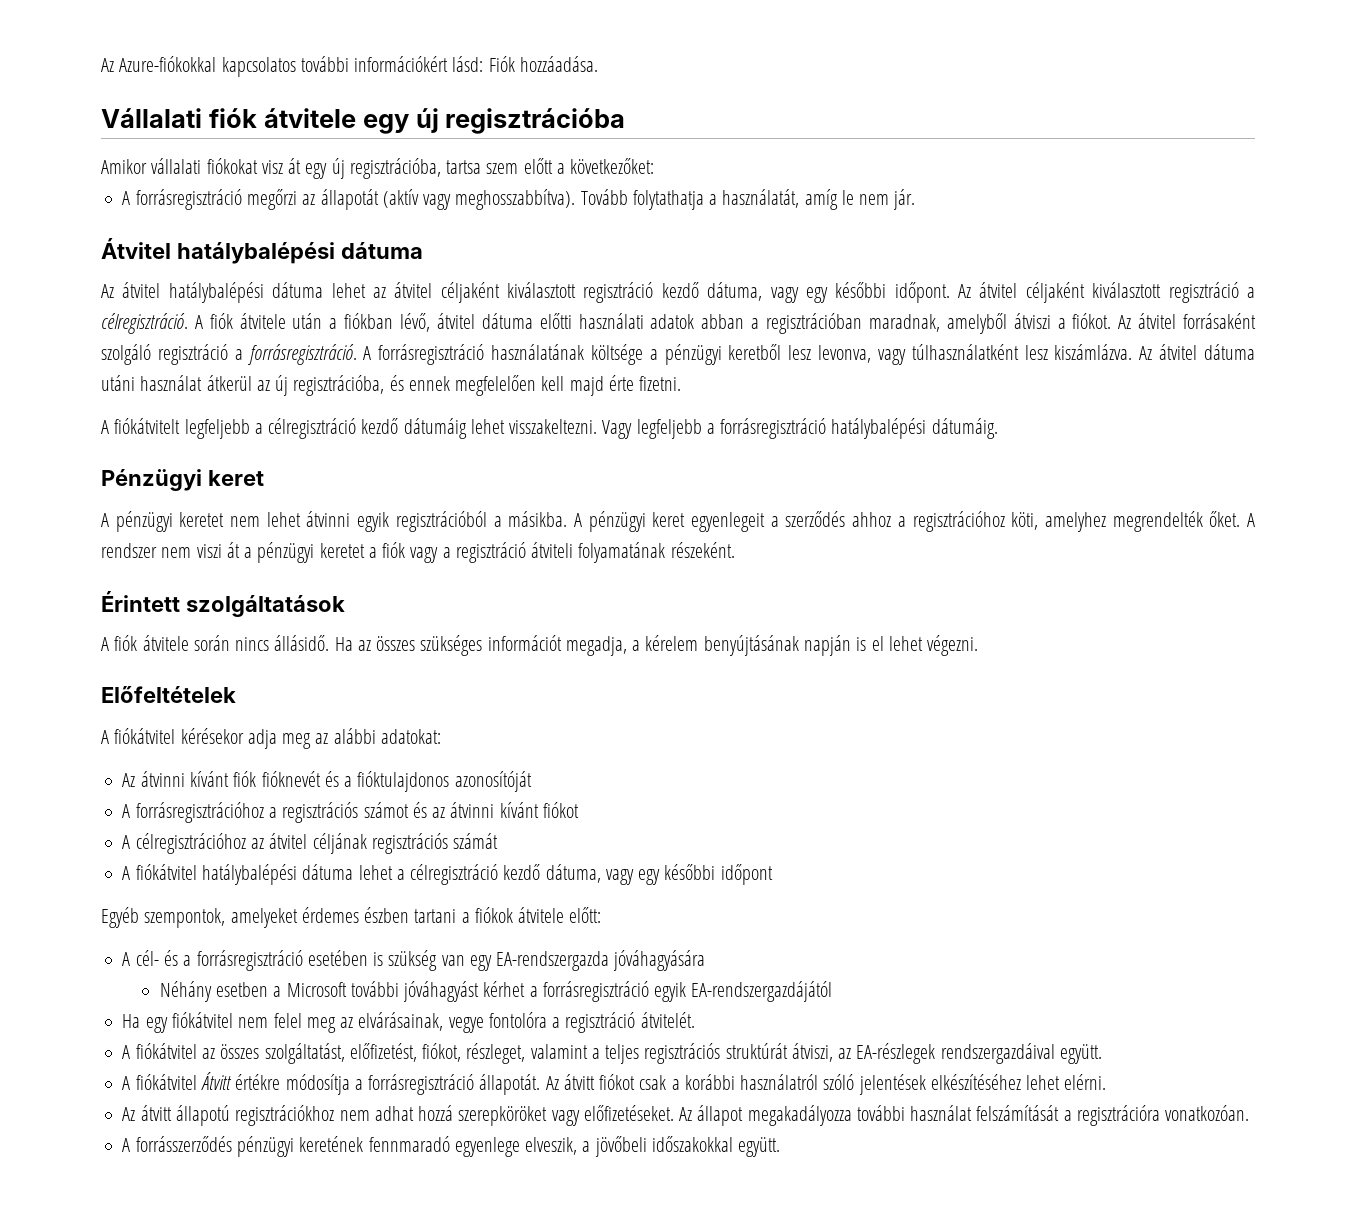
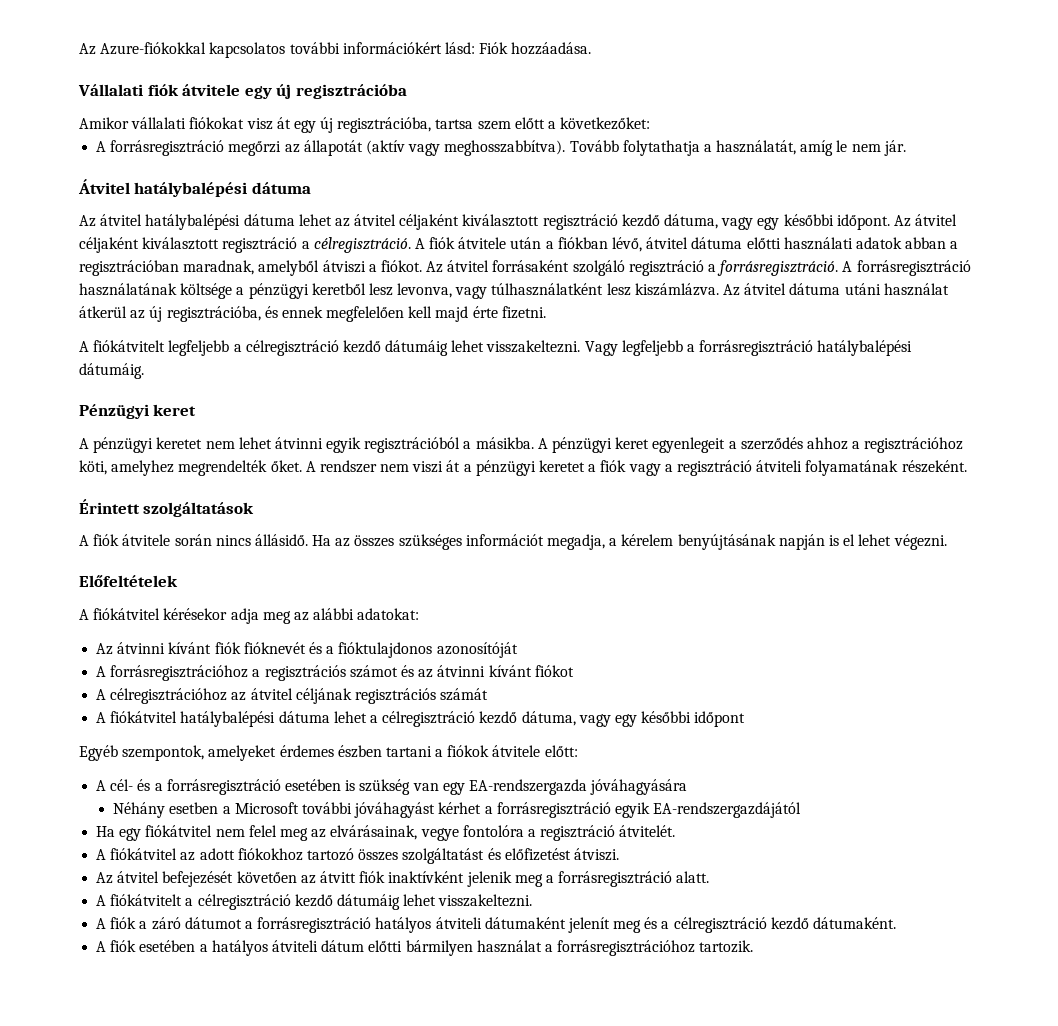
[220,1043,1102,1064] [122,1072,1107,1095] [122,1105,1250,1126] [122,1136,781,1157] összes szolgáltatást, előfizetést, fiókot, részleget, valamint a teljes regisztrációs struktúrát átviszi, az EA-részlegek rendszergazdáival együtt. // A fiókátvitel Átvitt értékre módosítja a forrásregisztráció állapotát. Az átvitt fiókot csak a korábbi használatról szóló jelentések elkészítéséhez lehet elérni. // Az átvitt állapotú regisztrációkhoz nem adhat hozzá szerepköröket vagy előfizetéseket. Az állapot megakadályozza további használat felszámítását a regisztrációra vonatkozóan. // A forrásszerződés pénzügyi keretének fennmaradó egyenlege elveszik, a jövőbeli időszakokkal együtt. -> [199,848,619,864] [96,871,710,887] [96,894,533,910] [96,917,897,933] [96,940,754,956] adott fiókokhoz tartozó összes szolgáltatást és előfizetést átviszi. // Az átvitel befejezését követően az átvitt fiók inaktívként jelenik meg a forrásregisztráció alatt. // A fiókátvitelt a célregisztráció kezdő dátumáig lehet visszakeltezni. // A fiók a záró dátumot a forrásregisztráció hatályos átviteli dátumaként jelenít meg és a célregisztráció kezdő dátumaként. // A fiók esetében a hatályos átviteli dátum előtti bármilyen használat a forrásregisztrációhoz tartozik.

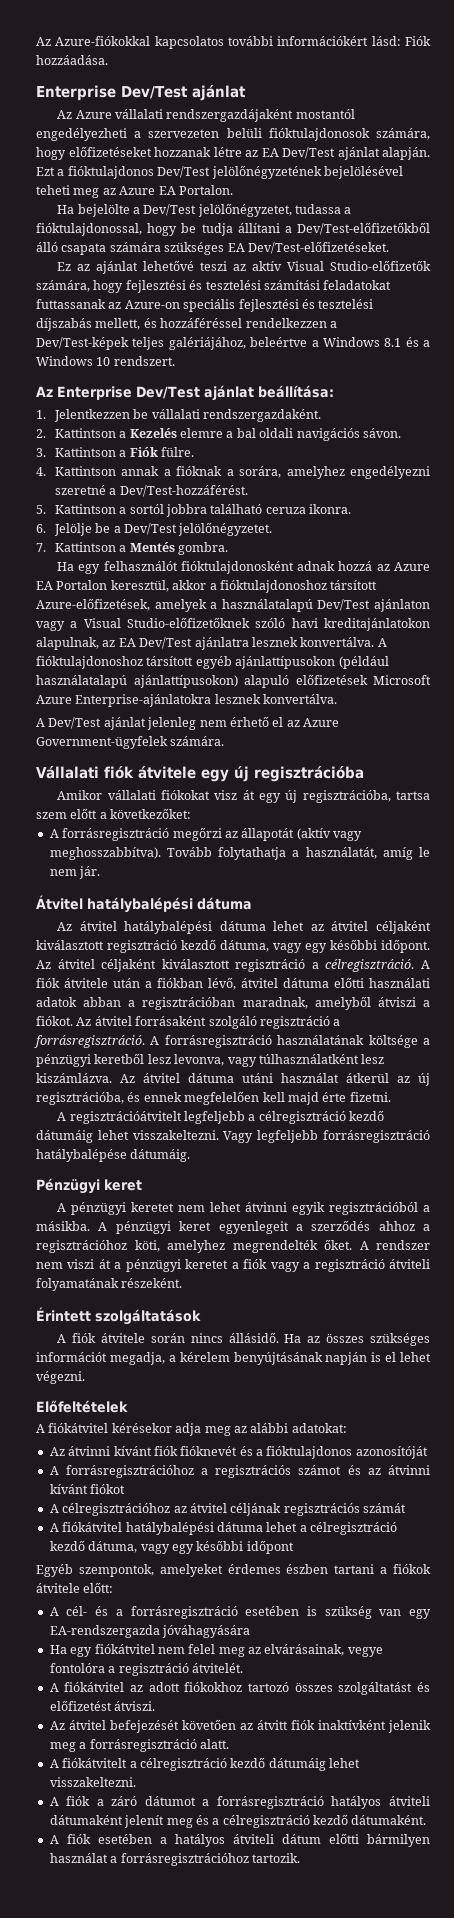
(592, 48) none -> [36,85,246,101] [57,109,355,122] [36,128,430,141] [36,146,430,160] [36,165,403,179] [36,185,233,198] [57,203,352,217] [36,222,430,236] [36,241,389,255] [57,260,431,274] [36,280,392,293] [36,299,374,312] [36,318,337,331] [36,337,430,350] [36,356,175,366] [36,385,334,401] [36,409,322,422] [36,428,401,441] [36,447,195,457] [36,466,431,479] [54,485,248,497] [36,504,352,517] [36,522,273,536] [36,542,229,555] [57,561,430,574] [36,580,378,593] [36,598,430,612] [36,617,430,631] [36,637,387,650] [36,656,389,669] [36,674,431,688] [36,694,338,707] [36,716,339,730] [36,736,225,749] // Enterprise Dev/Test ajánlat // Az Azure vállalati rendszergazdájaként mostantól engedélyezheti a szervezeten belüli fióktulajdonosok számára, hogy előfizetéseket hozzanak létre az EA Dev/Test ajánlat alapján. Ezt a fióktulajdonos Dev/Test jelölőnégyzetének bejelölésével teheti meg az Azure EA Portalon. // Ha bejelölte a Dev/Test jelölőnégyzetet, tudassa a fióktulajdonossal, hogy be tudja állítani a Dev/Test-előfizetőkből álló csapata számára szükséges EA Dev/Test-előfizetéseket. // Ez az ajánlat lehetővé teszi az aktív Visual Studio-előfizetők számára, hogy fejlesztési és tesztelési számítási feladatokat futtassanak az Azure-on speciális fejlesztési és tesztelési díjszabás mellett, és hozzáféréssel rendelkezzen a Dev/Test-képek teljes galériájához, beleértve a Windows 8.1 és a Windows 10 rendszert. // Az Enterprise Dev/Test ajánlat beállítása: // 1. Jelentkezzen be vállalati rendszergazdaként. // 2. Kattintson a Kezelés elemre a bal oldali navigációs sávon. // 3. Kattintson a Fiók fülre. // 4. Kattintson annak a fióknak a sorára, amelyhez engedélyezni szeretné a Dev/Test-hozzáférést. // 5. Kattintson a sortól jobbra található ceruza ikonra. // 6. Jelölje be a Dev/Test jelölőnégyzetet. // 7. Kattintson a Mentés gombra. // Ha egy felhasználót fióktulajdonosként adnak hozzá az Azure EA Portalon keresztül, akkor a fióktulajdonoshoz társított Azure-előfizetések, amelyek a használatalapú Dev/Test ajánlaton vagy a Visual Studio-előfizetőknek szóló havi kreditajánlatokon alapulnak, az EA Dev/Test ajánlatra lesznek konvertálva. A fióktulajdonoshoz társított egyéb ajánlattípusokon (például használatalapú ajánlattípusokon) alapuló előfizetések Microsoft Azure Enterprise-ajánlatokra lesznek konvertálva. // A Dev/Test ajánlat jelenleg nem érhető el az Azure Government-ügyfelek számára.
[93,340,166,352] fiókátvitelt -> [69,1111,182,1124] regisztrációátvitelt
[687,340,913,356] a forrásregisztráció hatálybalépési -> [323,1130,431,1143] [36,1149,127,1162] forrásregisztráció hatálybalépése
[113,802,802,818] // Néhány esetben a Microsoft további jóváhagyást kérhet a forrásregisztráció egyik EA-rendszergazdájától -> (251, 1631) none

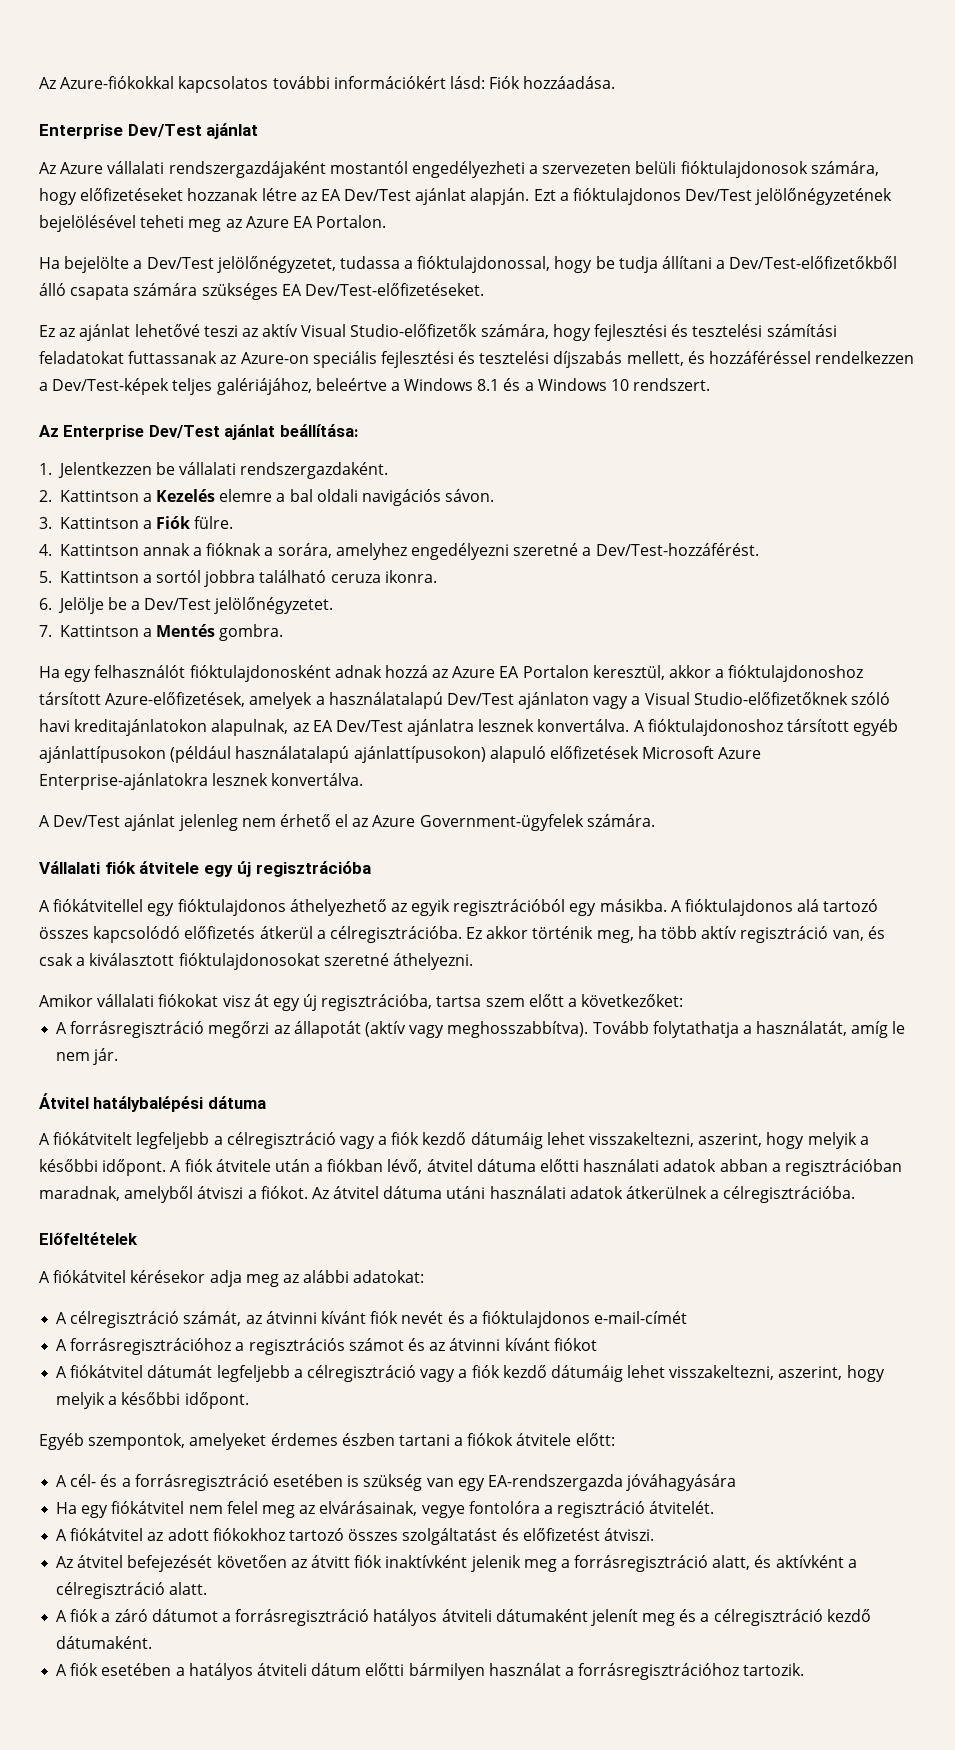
(364, 774) none -> [39,899,879,916] [39,926,885,943] [39,953,473,970] // A fiókátvitellel egy fióktulajdonos áthelyezhető az egyik regisztrációból egy másikba. A fióktulajdonos alá tartozó összes kapcsolódó előfizetés átkerül a célregisztrációba. Ez akkor történik meg, ha több aktív regisztráció van, és csak a kiválasztott fióktulajdonosokat szeretné áthelyezni.
[57,921,431,934] [36,939,430,953] [36,959,415,972] Az átvitel hatálybalépési dátuma lehet az átvitel céljaként kiválasztott regisztráció kezdő dátuma, vagy egy későbbi időpont. Az átvitel céljaként kiválasztott regisztráció a célregisztráció. -> [39,1132,869,1149] [39,1159,167,1176] A fiókátvitelt legfeljebb a célregisztráció vagy a fiók kezdő dátumáig lehet visszakeltezni, aszerint, hogy melyik a későbbi időpont.
[135,1016,341,1029] [34,1035,430,1048] [36,1053,385,1067] [36,1073,430,1086] [36,1091,391,1105] [57,1110,385,1124] [36,1130,431,1143] [36,1149,191,1162] [36,1178,142,1194] [57,1202,430,1215] [36,1220,430,1234] [36,1239,430,1253] [36,1259,430,1272] [36,1278,183,1291] [36,1307,201,1325] [57,1332,430,1346] [36,1352,431,1365] [36,1371,85,1384] forrásaként szolgáló regisztráció a forrásregisztráció. A forrásregisztráció használatának költsége a pénzügyi keretből lesz levonva, vagy túlhasználatként lesz kiszámlázva. Az átvitel dátuma utáni használat átkerül az új regisztrációba, és ennek megfelelően kell majd érte fizetni. // A regisztrációátvitelt legfeljebb a célregisztráció kezdő dátumáig lehet visszakeltezni. Vagy legfeljebb forrásregisztráció hatálybalépése dátumáig. // Pénzügyi keret // A pénzügyi keretet nem lehet átvinni egyik regisztrációból a másikba. A pénzügyi keret egyenlegeit a szerződés ahhoz a regisztrációhoz köti, amelyhez megrendelték őket. A rendszer nem viszi át a pénzügyi keretet a fiók vagy a regisztráció átviteli folyamatának részeként. // Érintett szolgáltatások // A fiók átvitele során nincs állásidő. Ha az összes szükséges információt megadja, a kérelem benyújtásának napján is el lehet végezni. -> [383,1186,856,1203] dátuma utáni használati adatok átkerülnek a célregisztrációba.
[49,1447,65,1456] Az -> [56,1311,262,1328] A célregisztráció számát, az
[180,1446,238,1456] fióknevét -> [401,1311,444,1324] nevét
[355,1446,428,1459] azonosítóját -> [594,1311,688,1324] e-mail-címét
[62,1503,406,1516] [49,1522,397,1535] [49,1540,294,1554] célregisztrációhoz az átvitel céljának regisztrációs számát // A fiókátvitel hatálybalépési dátuma lehet a célregisztráció kezdő dátuma, vagy egy későbbi időpont -> [70,1365,885,1382] [56,1392,249,1409] fiókátvitel dátumát legfeljebb a célregisztráció vagy a fiók kezdő dátumáig lehet visszakeltezni, aszerint, hogy melyik a későbbi időpont.
[199,1739,229,1749] [49,1757,360,1771] [49,1777,136,1787] alatt. // A fiókátvitelt a célregisztráció kezdő dátumáig lehet visszakeltezni. -> [712,1555,857,1570] [56,1582,208,1599] alatt, és aktívként a célregisztráció alatt.

